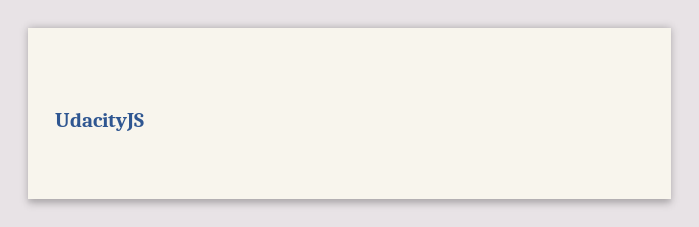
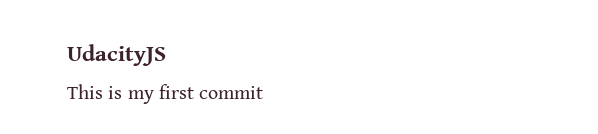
(144, 121) none -> [67,84,264,104] // This is my first commit

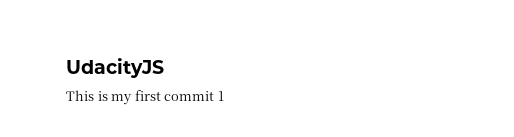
(264, 92) none -> [217,91,224,101] 1

